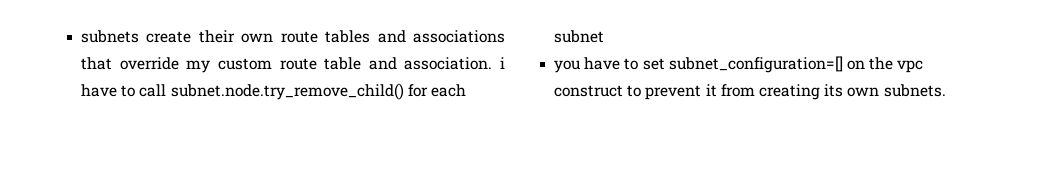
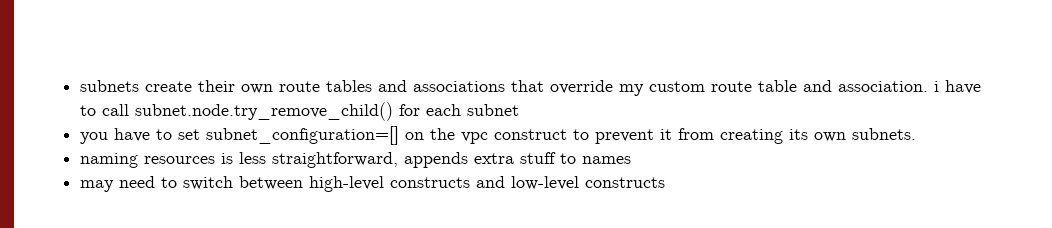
(946, 90) none -> [80,152,632,168] [80,176,666,192] // naming resources is less straightforward, appends extra stuff to names // may need to switch between high-level constructs and low-level constructs

